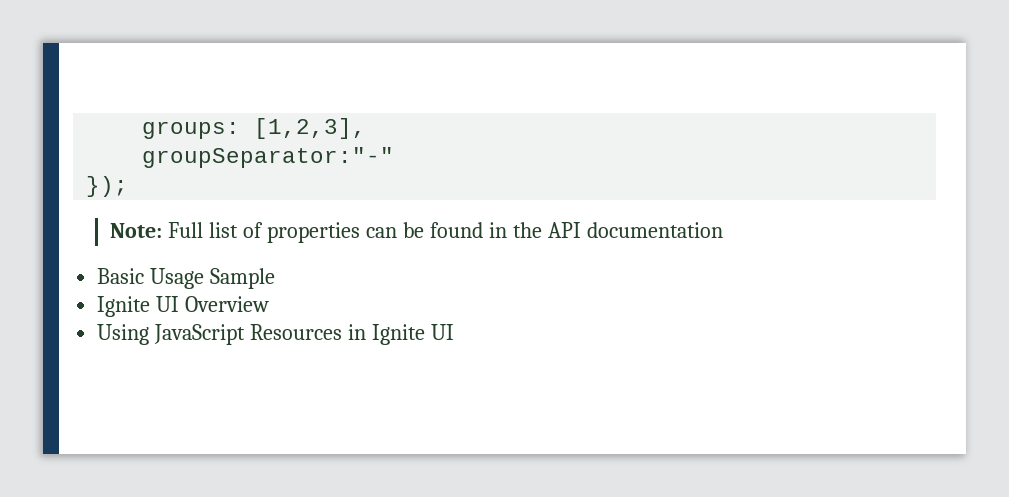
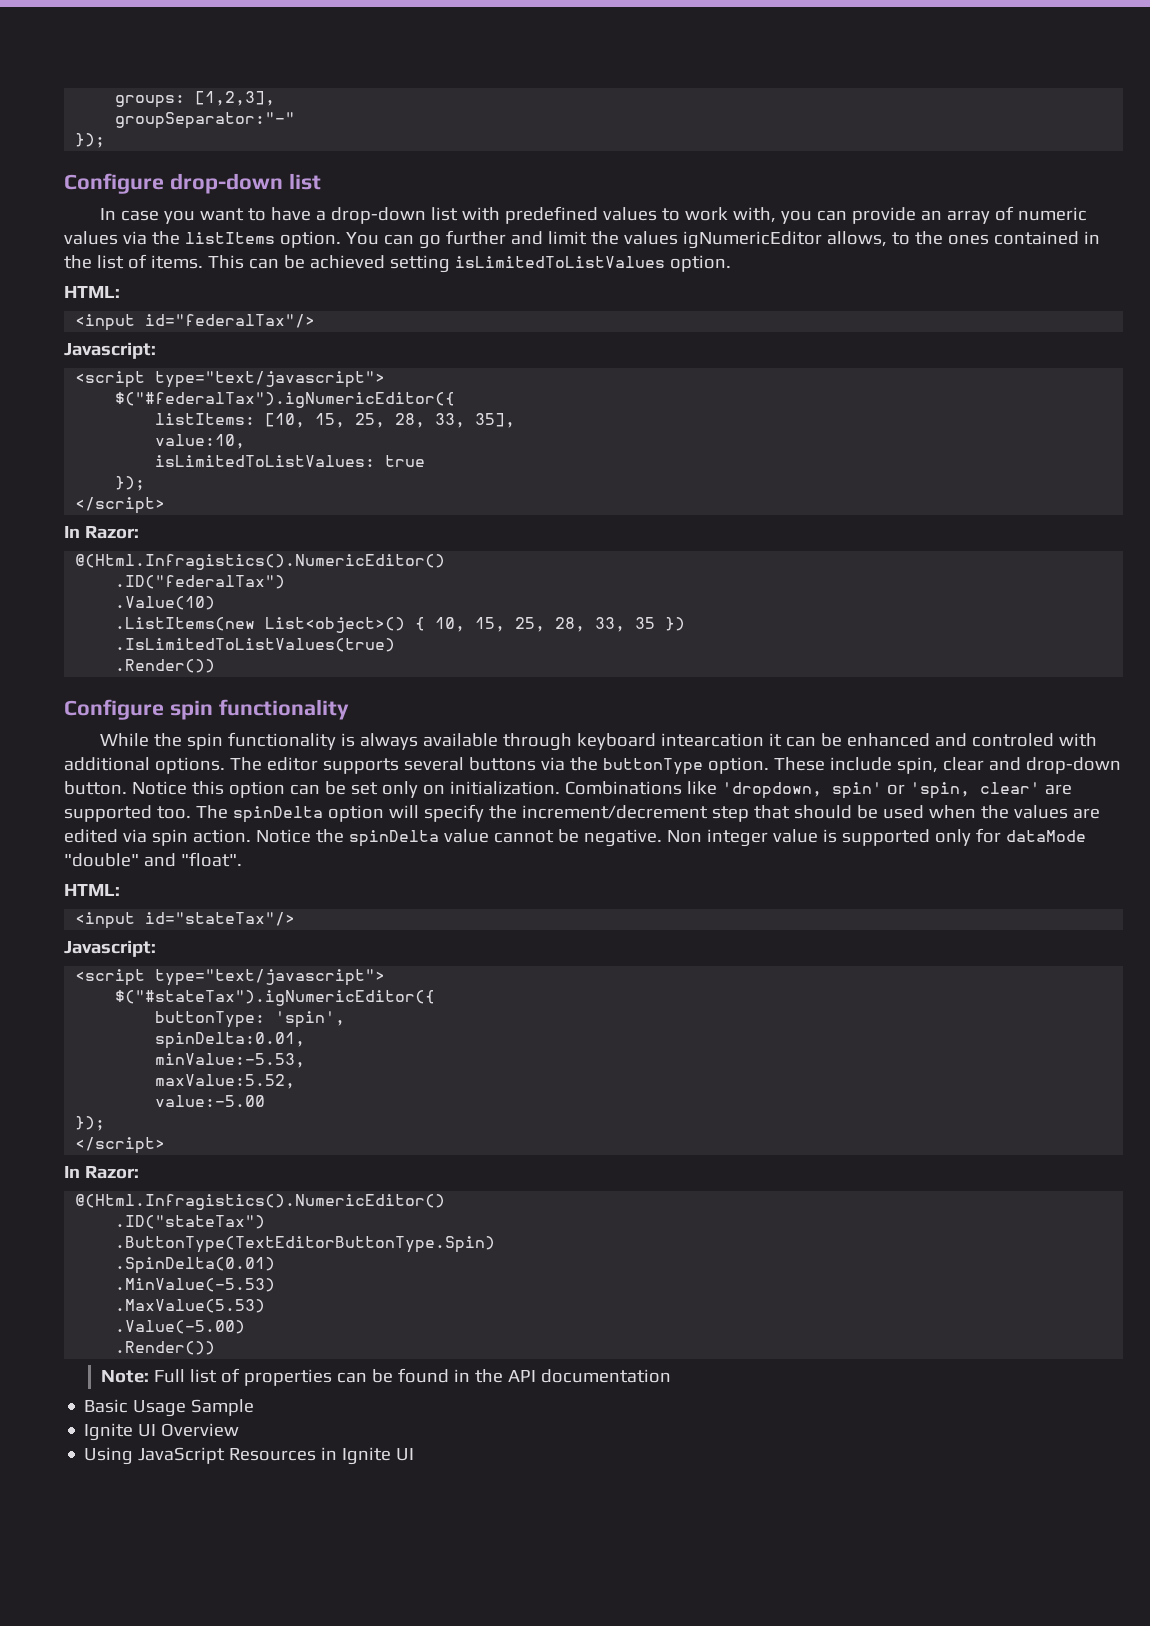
(129, 186) none -> [64,173,321,194] [99,206,1087,224] [64,230,1100,249] [64,254,731,273] [64,286,120,298] [75,314,316,331] [64,342,156,359] [75,371,386,388] [115,392,456,408] [155,413,516,428] [155,434,246,449] [155,455,426,467] [115,476,146,491] [75,497,166,514] [64,526,139,539] [75,554,446,570] [115,575,286,589] [115,596,216,610] [115,617,686,633] [115,638,396,652] [115,659,216,673] [64,699,349,720] [99,732,1097,751] [64,757,1121,775] [64,781,1072,799] [64,804,1100,823] [64,828,1086,847] [64,852,242,867] [64,884,120,896] [75,912,296,929] [64,940,156,957] [75,969,386,986] [115,990,436,1006] [155,1011,346,1028] [155,1032,306,1049] [155,1053,306,1068] [155,1074,296,1089] [155,1095,266,1107] [75,1116,106,1131] [75,1137,166,1154] [64,1166,139,1179] [75,1194,446,1210] [115,1215,266,1229] [115,1236,496,1253] [115,1257,276,1274] [115,1278,276,1292] [115,1299,266,1313] [115,1320,246,1334] [115,1341,216,1355] // Configure drop-down list // In case you want to have a drop-down list with predefined values to work with, you can provide an array of numeric values via the listItems option. You can go further and limit the values igNumericEditor allows, to the ones contained in the list of items. This can be achieved setting isLimitedToListValues option. // HTML: // <input id="federalTax"/> // Javascript: // <script type="text/javascript"> // $("#federalTax").igNumericEditor({ // listItems: [10, 15, 25, 28, 33, 35], // value:10, // isLimitedToListValues: true // }); // </script> // In Razor: // @(Html.Infragistics().NumericEditor() // .ID("federalTax") // .Value(10) // .ListItems(new List<object>() { 10, 15, 25, 28, 33, 35 }) // .IsLimitedToListValues(true) // .Render()) // Configure spin functionality // While the spin functionality is always available through keyboard intearcation it can be enhanced and controled with additional options. The editor supports several buttons via the buttonType option. These include spin, clear and drop-down button. Notice this option can be set only on initialization. Combinations like 'dropdown, spin' or 'spin, clear' are supported too. The spinDelta option will specify the increment/decrement step that should be used when the values are edited via spin action. Notice the spinDelta value cannot be negative. Non integer value is supported only for dataMode "double" and "float". // HTML: // <input id="stateTax"/> // Javascript: // <script type="text/javascript"> // $("#stateTax").igNumericEditor({ // buttonType: 'spin', // spinDelta:0.01, // minValue:-5.53, // maxValue:5.52, // value:-5.00 // }); // </script> // In Razor: // @(Html.Infragistics().NumericEditor() // .ID("stateTax") // .ButtonType(TextEditorButtonType.Spin) // .SpinDelta(0.01) // .MinValue(-5.53) // .MaxValue(5.53) // .Value(-5.00) // .Render())

